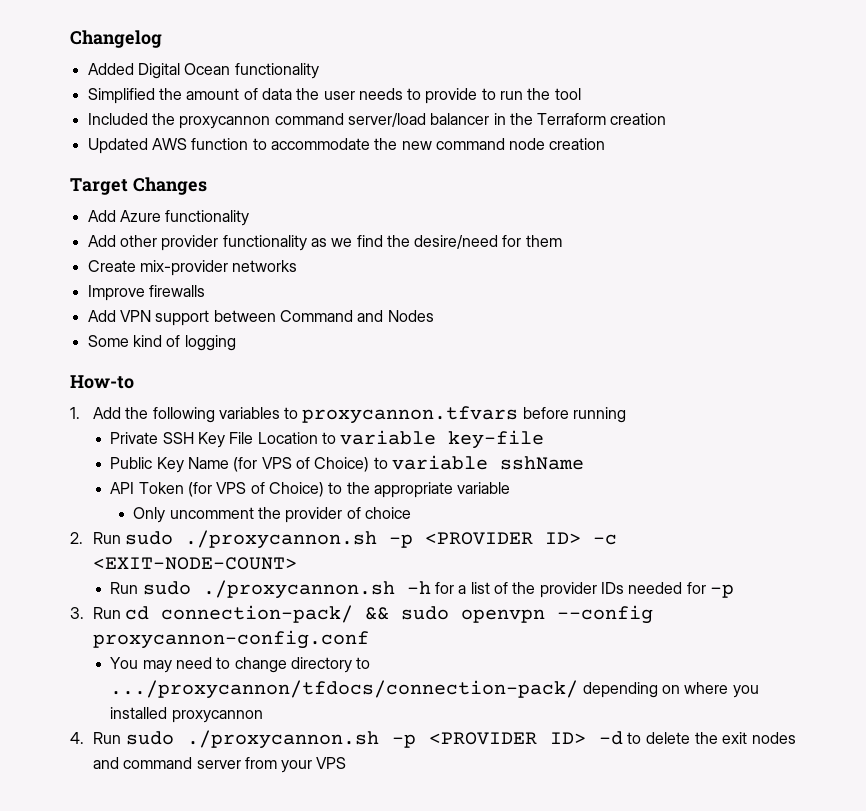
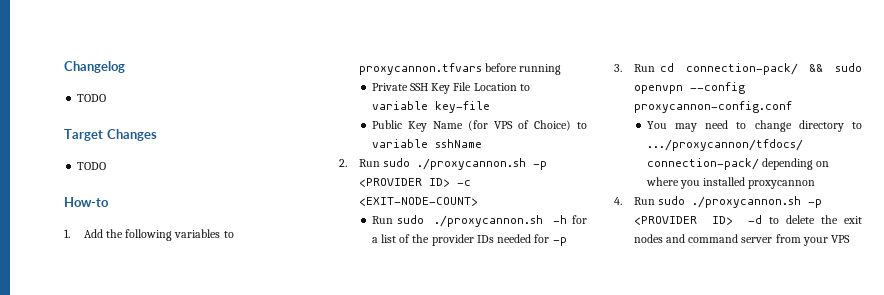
[87,63,319,79] [87,88,581,104] [87,113,667,129] [87,138,606,154] [70,177,207,195] [87,210,250,226] [87,235,562,251] [87,260,298,276] [87,285,205,301] [87,310,434,326] [87,335,236,351] Added Digital Ocean functionality // Simplified the amount of data the user needs to provide to run the tool // Included the proxycannon command server/load balancer in the Terraform creation // Updated AWS function to accommodate the new command node creation // Target Changes // Add Azure functionality // Add other provider functionality as we find the desire/need for them // Create mix-provider networks // Improve firewalls // Add VPN support between Command and Nodes // Some kind of logging -> [77,94,107,102] [64,129,157,141] [77,162,107,170] TODO // Target Changes // TODO
[110,482,511,498] [133,507,411,523] // API Token (for VPS of Choice) to the appropriate variable // Only uncomment the provider of choice -> (482, 143) none

